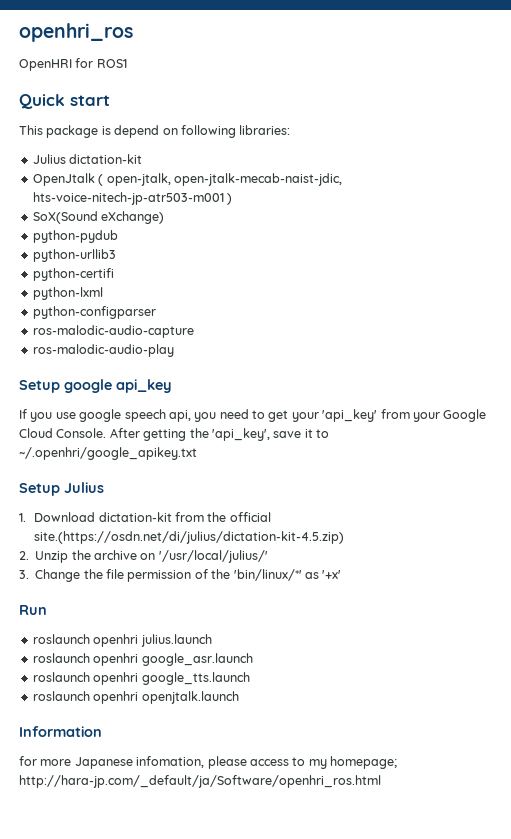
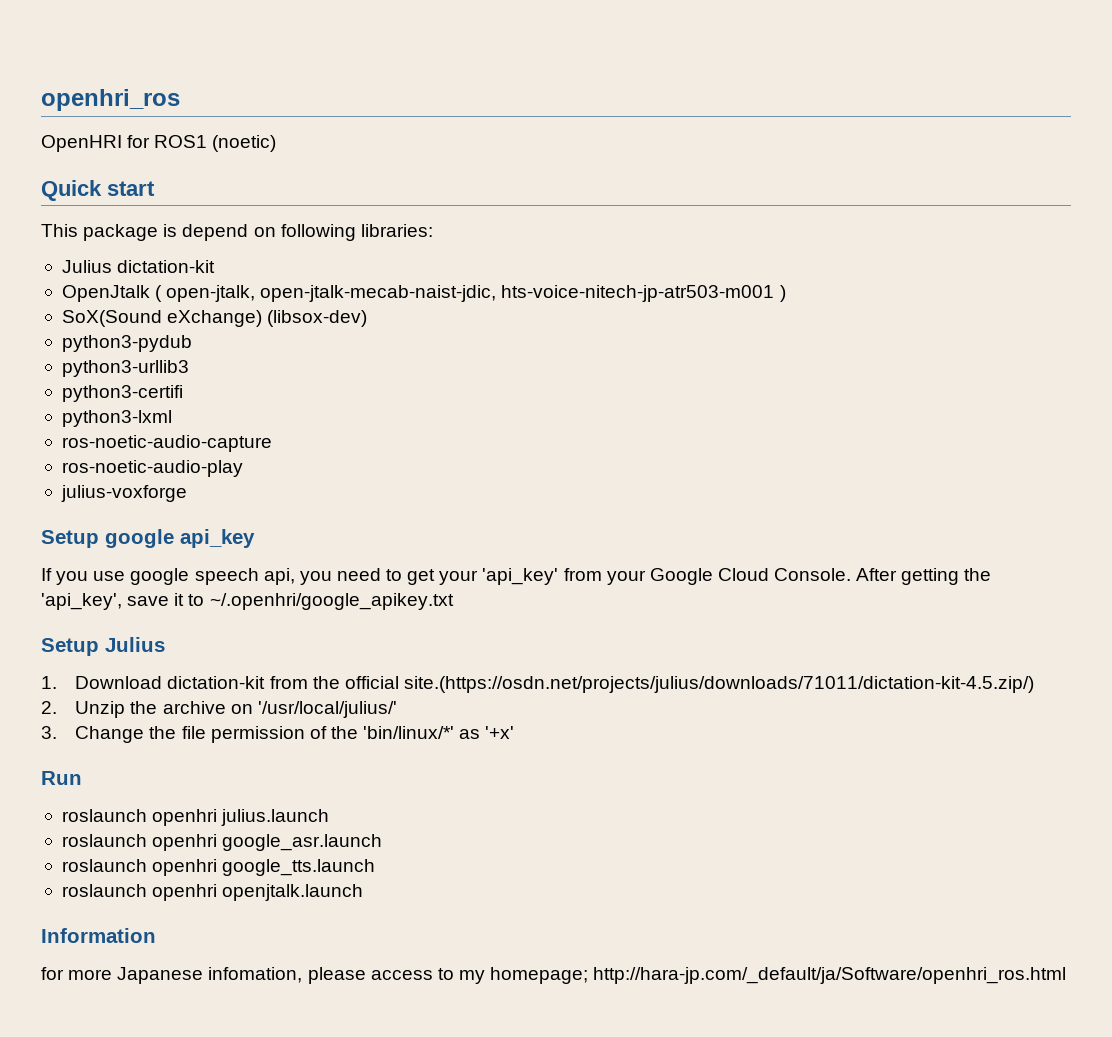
(127, 63) none -> [212,135,277,152] (noetic)
[32,230,118,243] [32,249,116,262] [32,268,114,281] [32,287,103,300] [32,306,156,319] [32,325,194,338] [32,344,174,357] // python-pydub // python-urllib3 // python-certifi // python-lxml // python-configparser // ros-malodic-audio-capture // ros-malodic-audio-play -> [267,310,368,327] [61,335,192,352] [61,360,189,377] [61,385,183,402] [61,410,172,427] [61,435,272,452] [61,460,243,477] [60,485,187,502] (libsox-dev) // python3-pydub // python3-urllib3 // python3-certifi // python3-lxml // ros-noetic-audio-capture // ros-noetic-audio-play // julius-voxforge
[34,531,345,544] site.(https://osdn.net/di/julius/dictation-kit-4.5.zip) -> [403,676,1034,693] site.(https://osdn.net/projects/julius/downloads/71011/dictation-kit-4.5.zip/)

